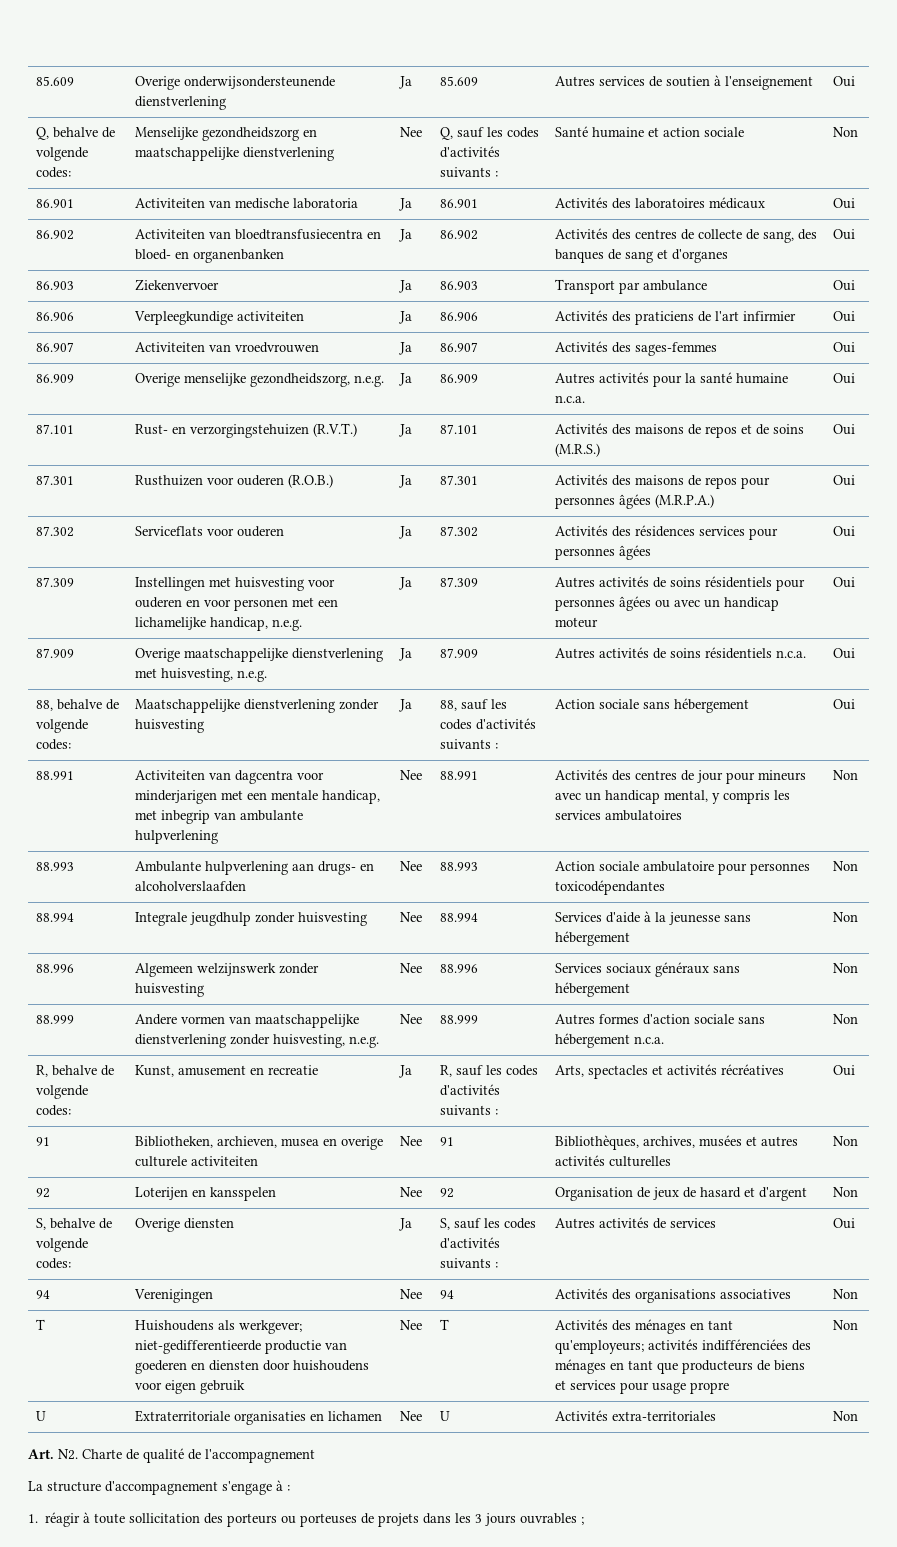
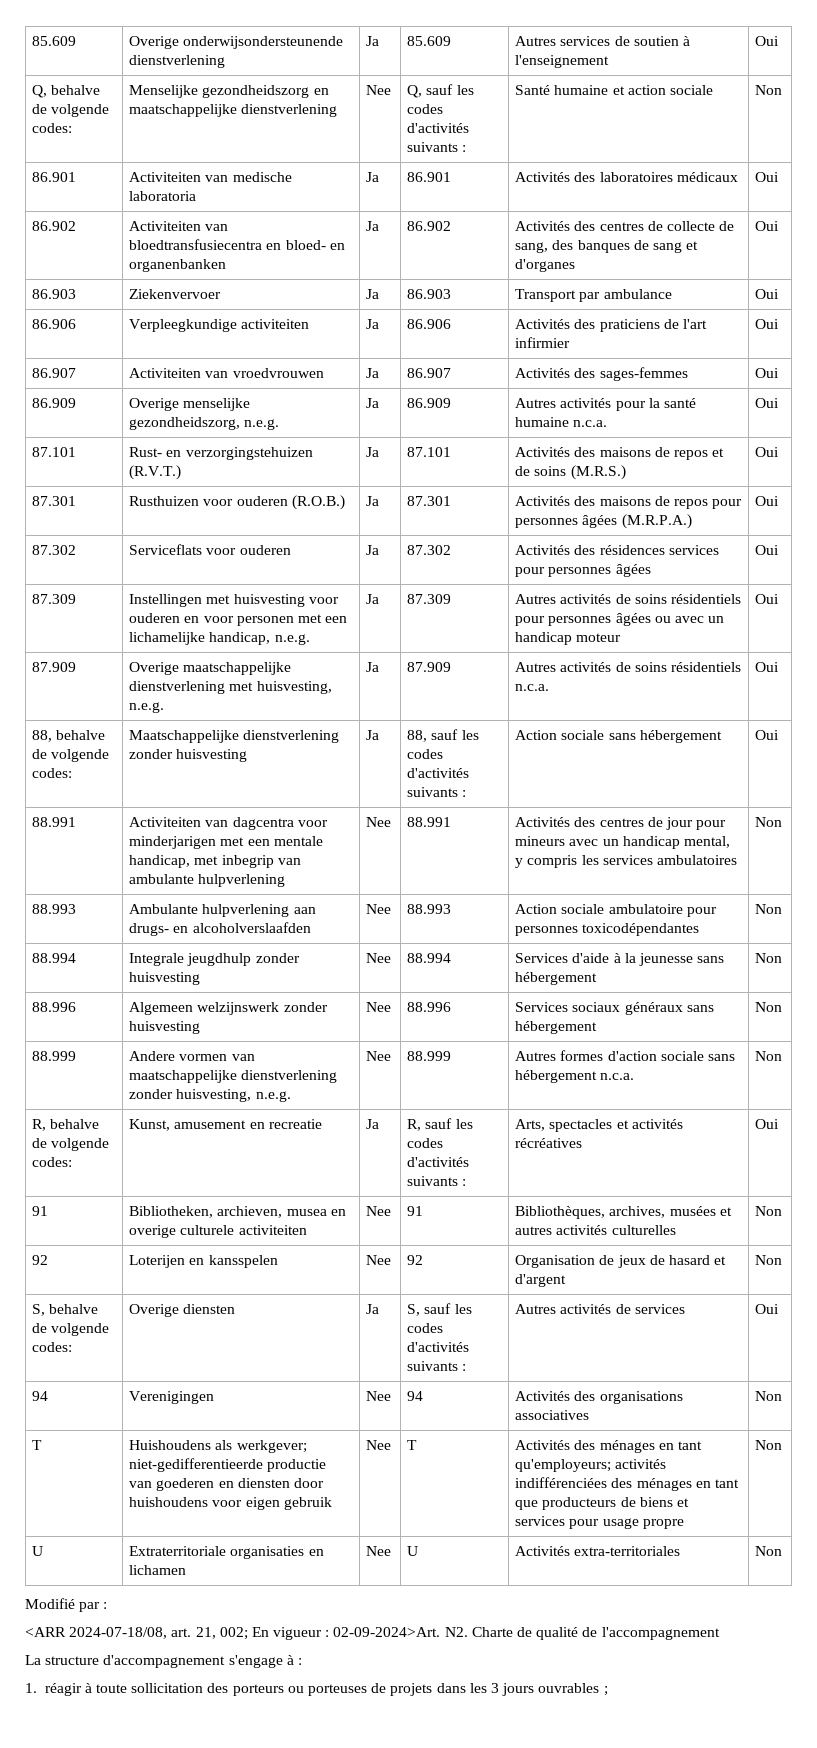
[28,1449,54,1459] Art. -> [25,1598,108,1612] [25,1627,441,1640] Modifié par : // <ARR 2024-07-18/08, art. 21, 002; En vigueur : 02-09-2024>Art.

